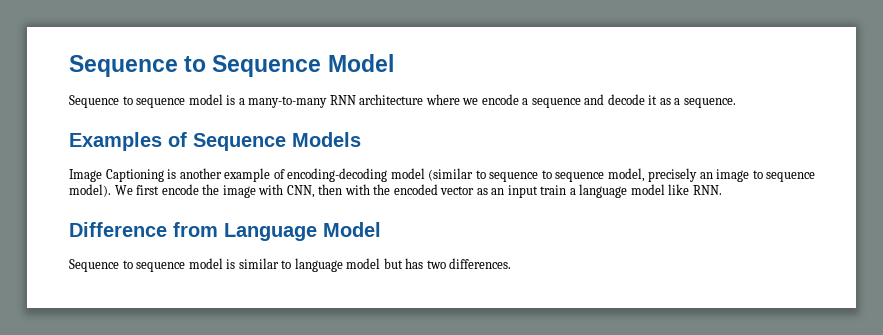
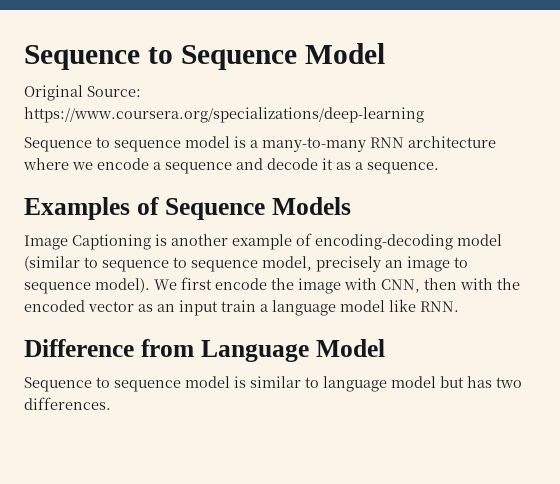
(394, 63) none -> [24,85,141,101] [24,107,424,123] // Original Source: https://www.coursera.org/specializations/deep-learning

